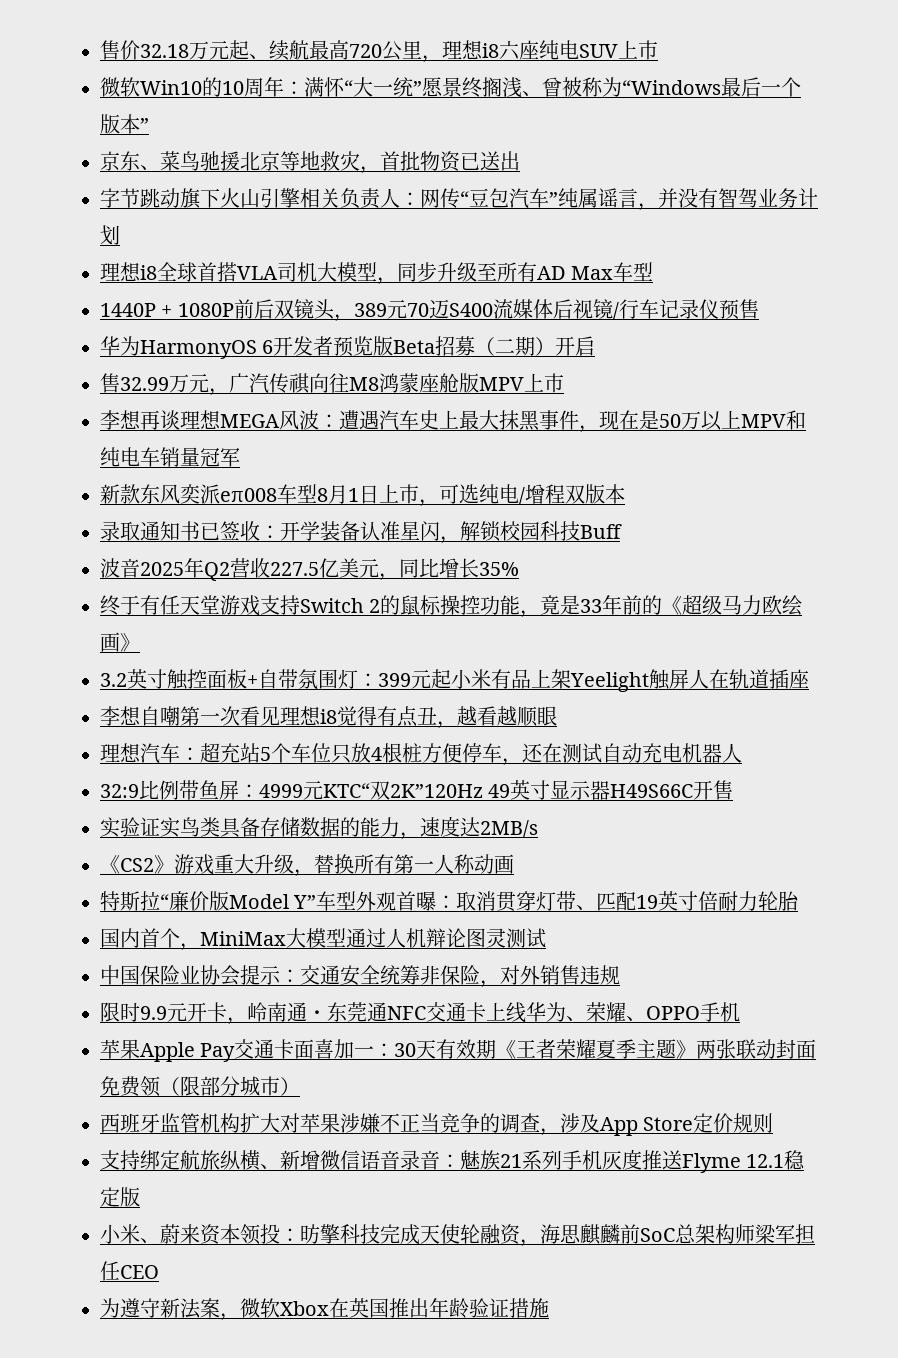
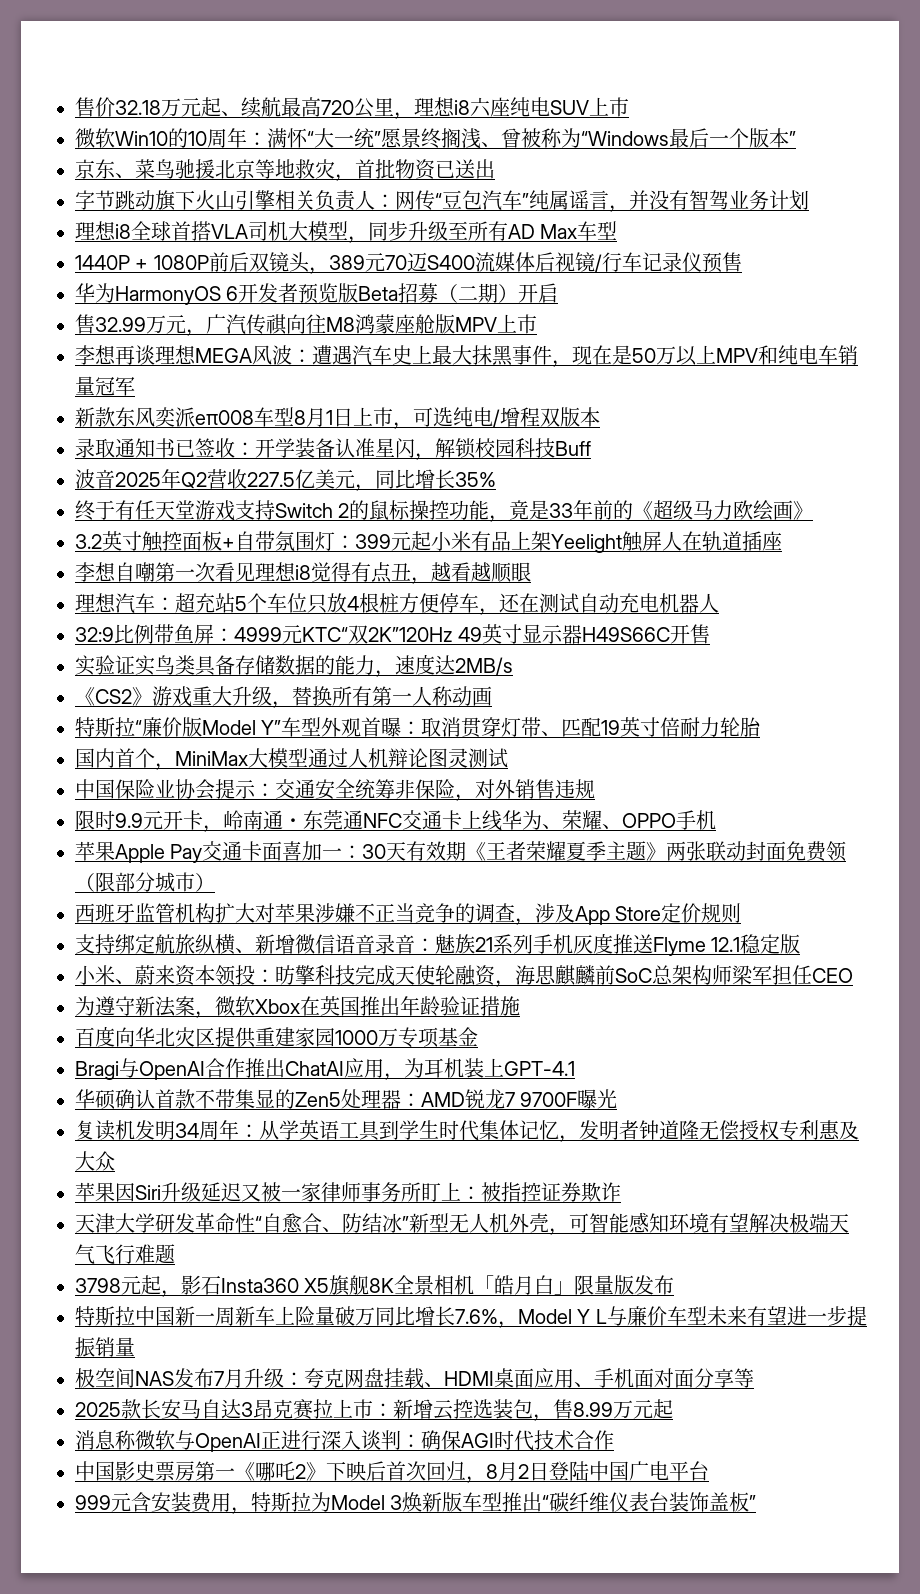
(549, 1308) none -> [75,1026,478,1048] [75,1058,575,1081] [75,1089,618,1110] [75,1120,859,1143] [75,1151,115,1171] [75,1182,621,1202] [75,1212,849,1236] [75,1244,175,1264] [75,1275,675,1298] [75,1306,867,1329] [75,1337,135,1357] [75,1368,754,1389] [75,1399,673,1422] [75,1430,614,1452] [75,1461,709,1484] [75,1492,757,1515] // 百度向华北灾区提供重建家园1000万专项基金 // Bragi与OpenAI合作推出ChatAI应用，为耳机装上GPT-4.1 // 华硕确认首款不带集显的Zen5处理器：AMD锐龙7 9700F曝光 // 复读机发明34周年：从学英语工具到学生时代集体记忆，发明者钟道隆无偿授权专利惠及大众 // 苹果因Siri升级延迟又被一家律师事务所盯上：被指控证券欺诈 // 天津大学研发革命性“自愈合、防结冰”新型无人机外壳，可智能感知环境有望解决极端天气飞行难题 // 3798元起，影石Insta360 X5旗舰8K全景相机「皓月白」限量版发布 // 特斯拉中国新一周新车上险量破万同比增长7.6%，Model Y L与廉价车型未来有望进一步提振销量 // 极空间NAS发布7月升级：夸克网盘挂载、HDMI桌面应用、手机面对面分享等 // 2025款长安马自达3昂克赛拉上市：新增云控选装包，售8.99万元起 // 消息称微软与OpenAI正进行深入谈判：确保AGI时代技术合作 // 中国影史票房第一《哪吒2》下映后首次回归，8月2日登陆中国广电平台 // 999元含安装费用，特斯拉为Model 3焕新版车型推出“碳纤维仪表台装饰盖板”

